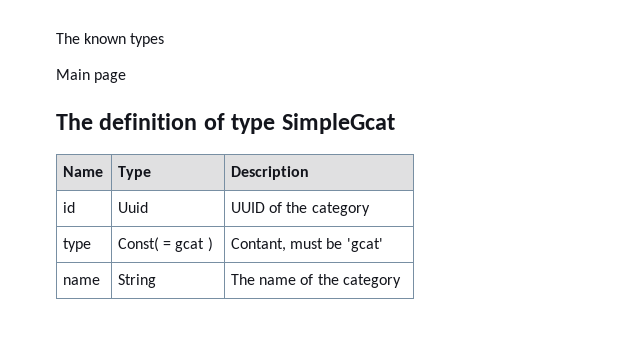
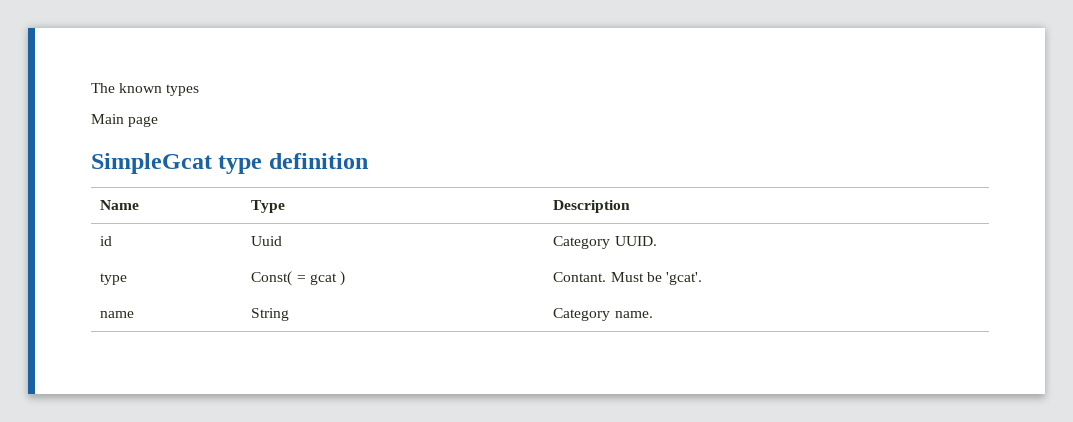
[56,113,93,130] The -> [91,153,263,174] SimpleGcat type
[203,113,395,134] of type SimpleGcat -> (368, 161) none
[231,202,370,216] UUID of the category -> [553,236,657,249] Category UUID.
[231,238,383,252] [63,277,101,285] [118,274,157,288] [231,274,401,288] Contant, must be 'gcat' // name | String | The name of the category -> [553,272,702,285] [100,311,135,318] [251,308,290,321] [553,308,653,321] Contant. Must be 'gcat'. // name | String | Category name.

